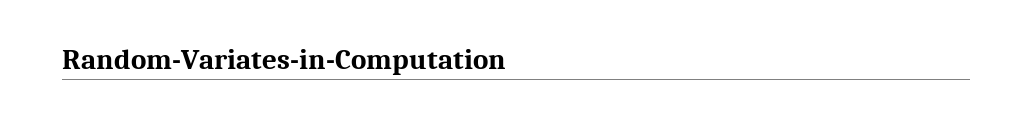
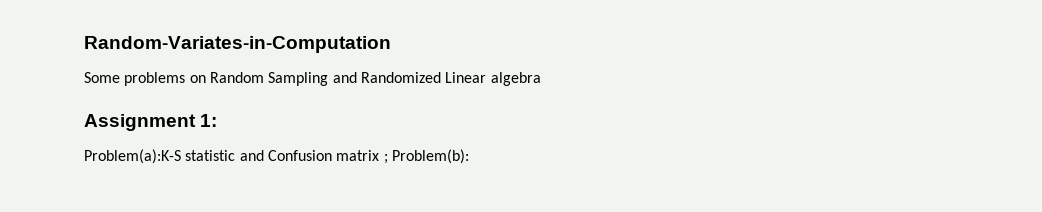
(506, 62) none -> [84,72,541,86] [84,114,218,131] [84,149,469,164] // Some problems on Random Sampling and Randomized Linear algebra // Assignment 1: // Problem(a):K-S statistic and Confusion matrix ; Problem(b):

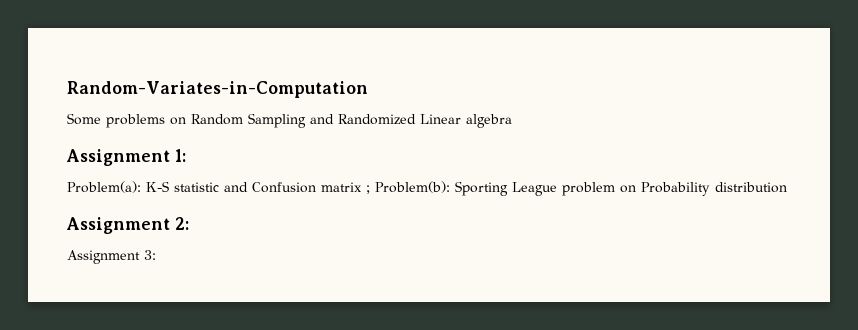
[84,149,181,164] Problem(a):K-S -> [67,181,169,193] Problem(a): K-S
(469, 156) none -> [455,181,787,196] [66,217,189,234] [67,250,156,264] Sporting League problem on Probability distribution // Assignment 2: // Assignment 3:

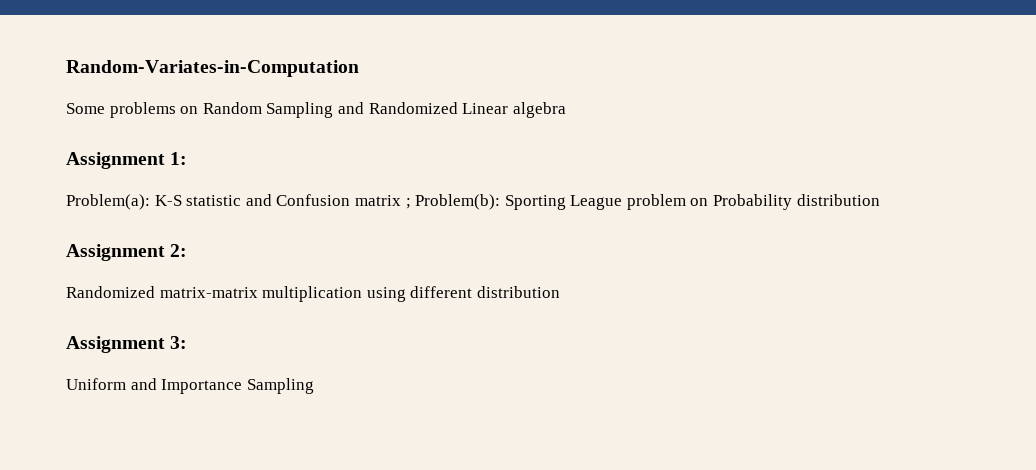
[67,250,156,264] Assignment 3: -> [66,286,560,302] [66,336,188,353] [66,378,314,394] Randomized matrix-matrix multiplication using different distribution // Assignment 3: // Uniform and Importance Sampling

